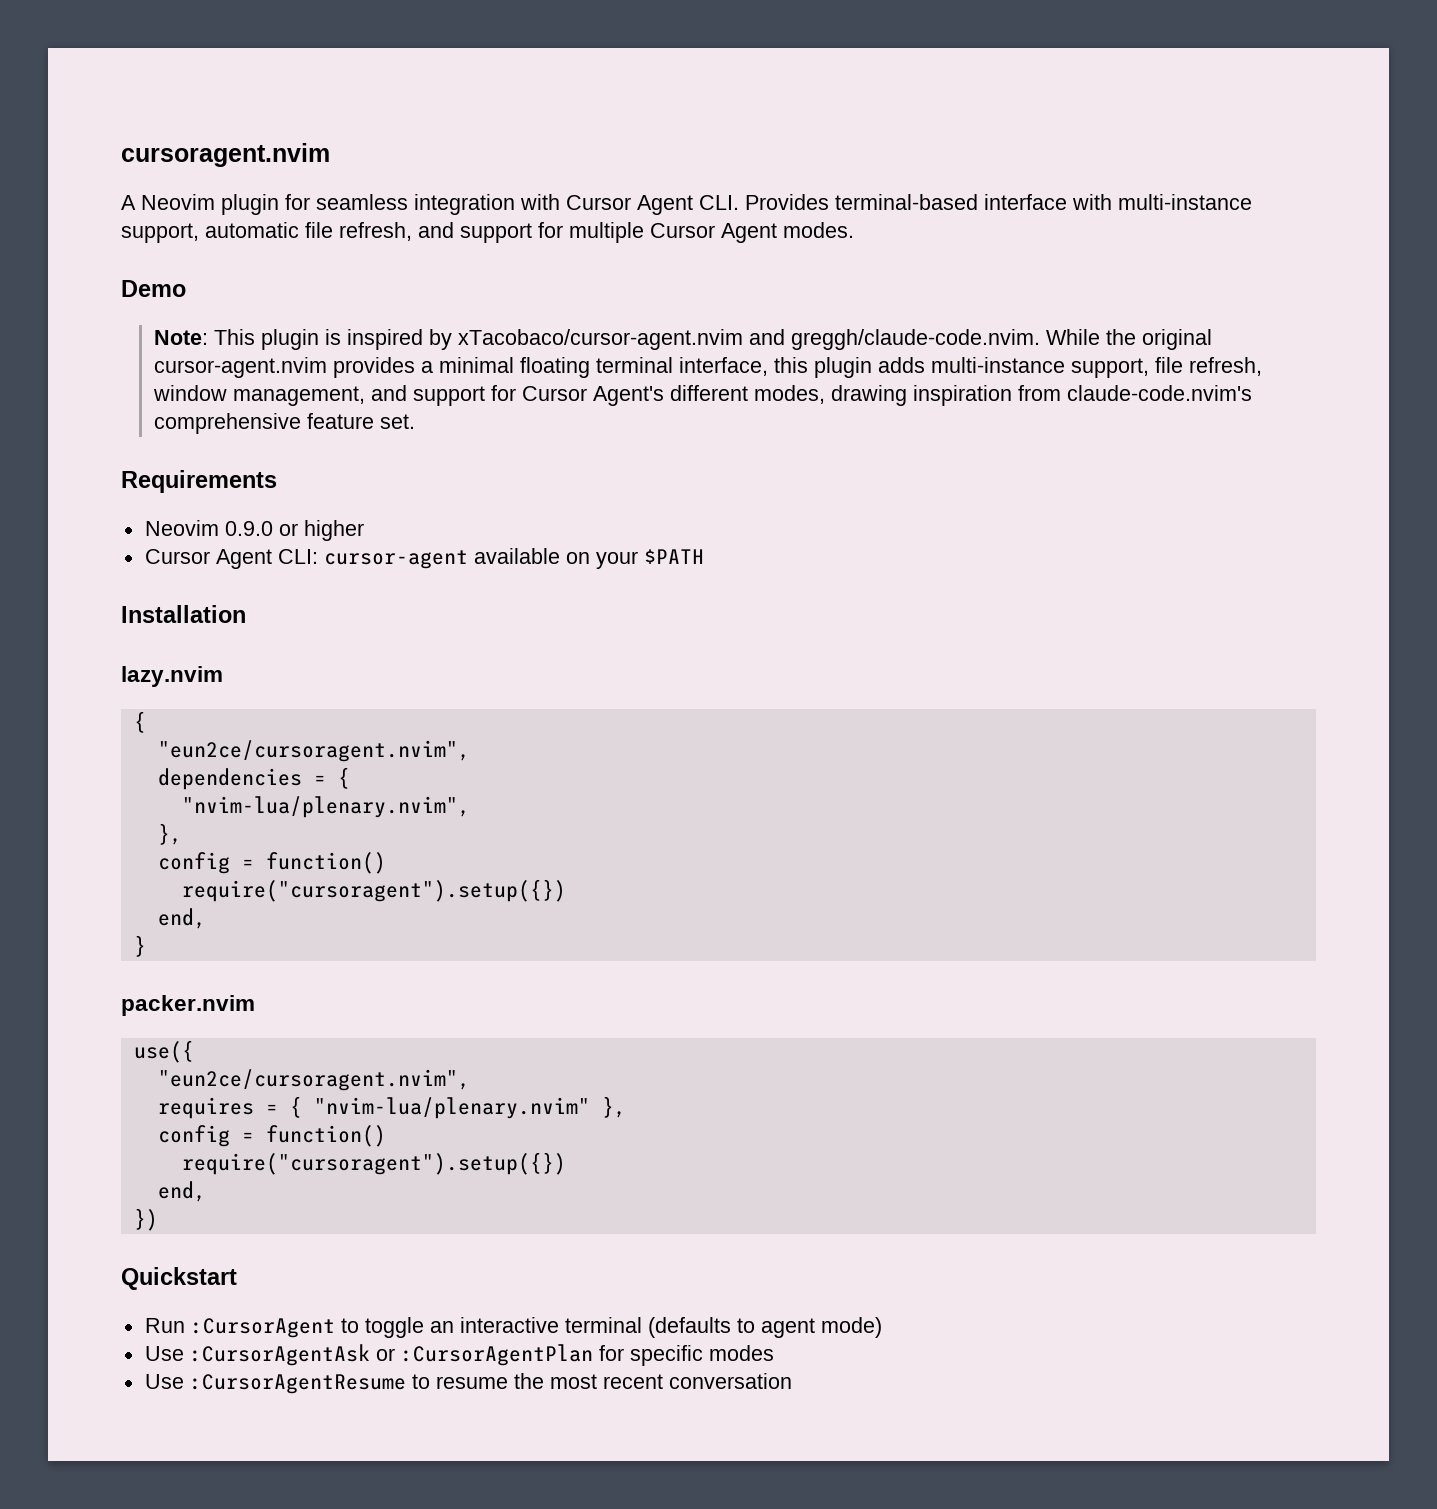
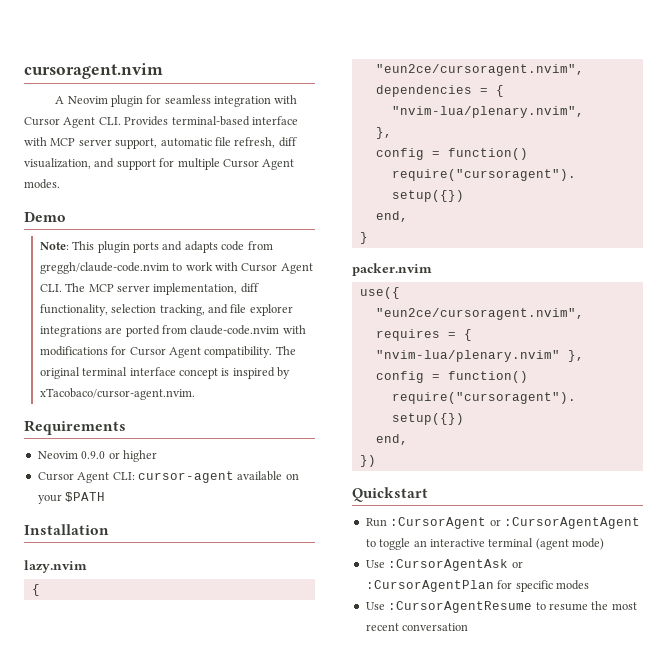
[1118,194,1252,210] multi-instance -> [50,138,112,146] MCP server
(412, 231) none -> [278,137,297,147] [24,158,91,169] diff visualization,
[324,329,1212,350] [153,357,1262,378] [152,385,1252,406] [153,413,415,434] is inspired by xTacobaco/cursor-agent.nvim and greggh/claude-code.nvim. While the original cursor-agent.nvim provides a minimal floating terminal interface, this plugin adds multi-instance support, file refresh, window management, and support for Cursor Agent's different modes, drawing inspiration from claude-code.nvim's comprehensive feature set. -> [133,241,273,253] [39,262,313,274] [39,283,259,295] [39,304,293,316] [39,325,306,337] [39,346,296,358] [39,367,291,379] [39,388,195,400] ports and adapts code from greggh/claude-code.nvim to work with Cursor Agent CLI. The MCP server implementation, diff functionality, selection tracking, and file explorer integrations are ported from claude-code.nvim with modifications for Cursor Agent compatibility. The original terminal interface concept is inspired by xTacobaco/cursor-agent.nvim.
(335, 1328) none -> [489,517,640,529] or :CursorAgentAgent
[647,1317,815,1338] (defaults to agent -> [535,538,569,550] (agent

